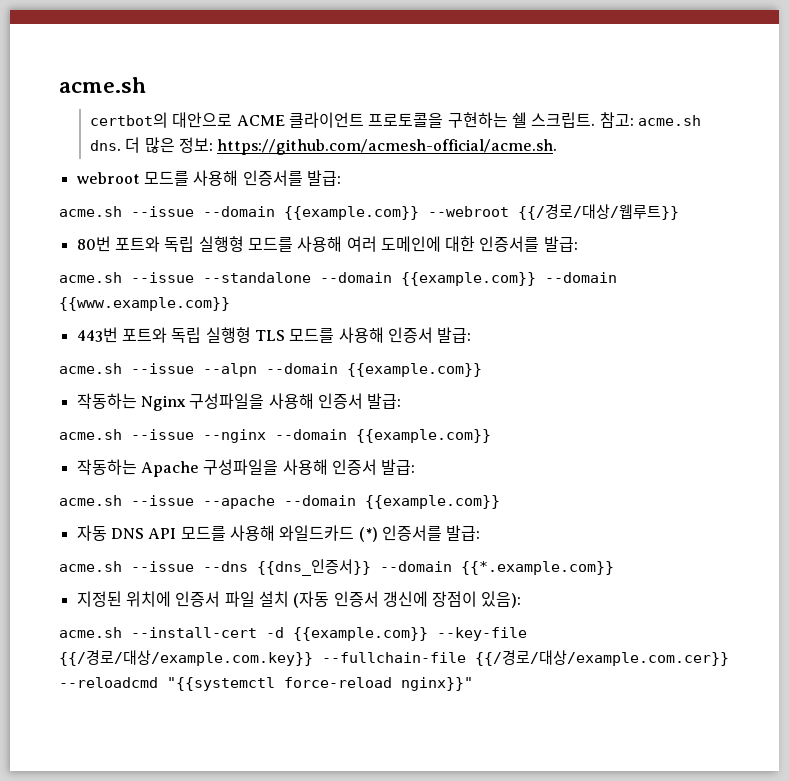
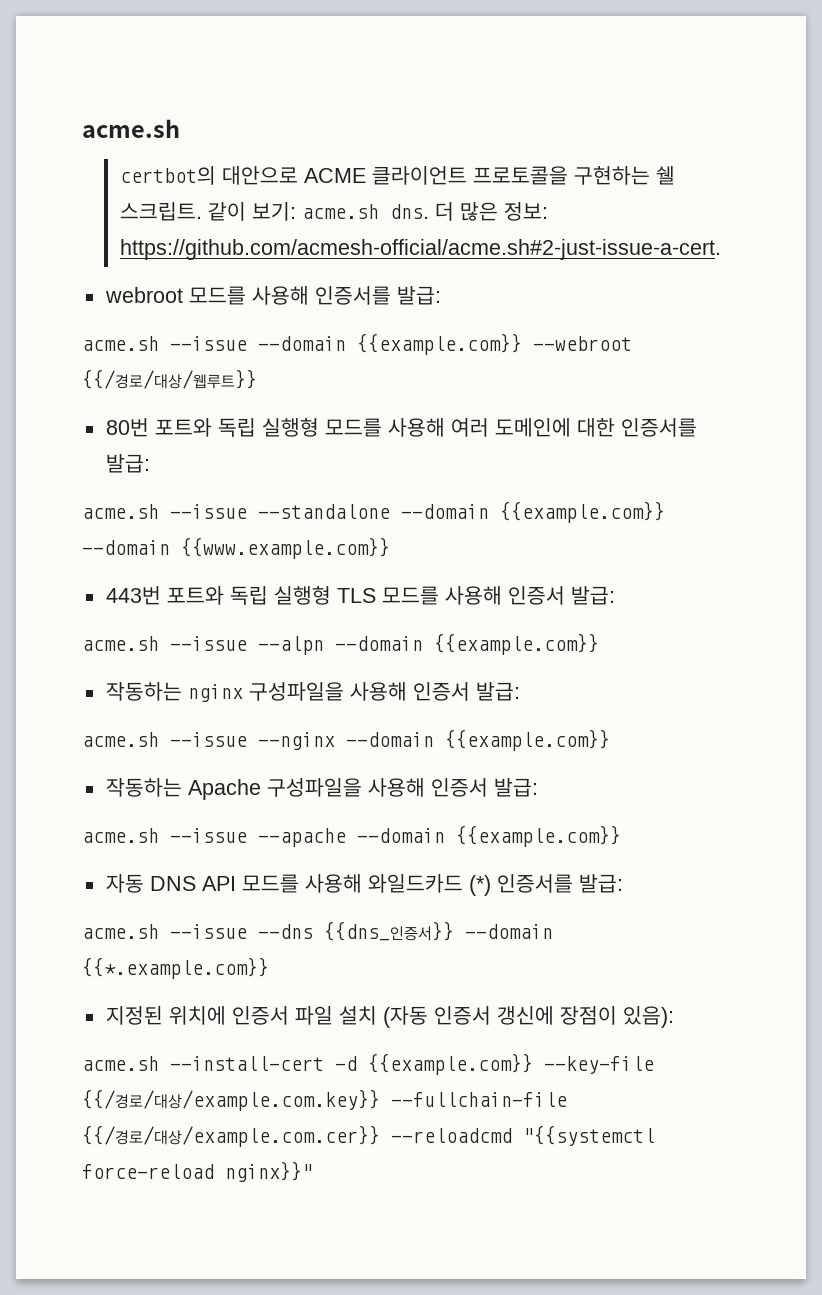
[599,112,634,128] 참고: -> [207,202,296,221] 같이 보기:
[217,139,558,155] https://github.com/acmesh-official/acme.sh. -> [119,239,721,260] https://github.com/acmesh-official/acme.sh#2-just-issue-a-cert.
[140,395,186,411] Nginx -> [187,684,243,702] nginx

